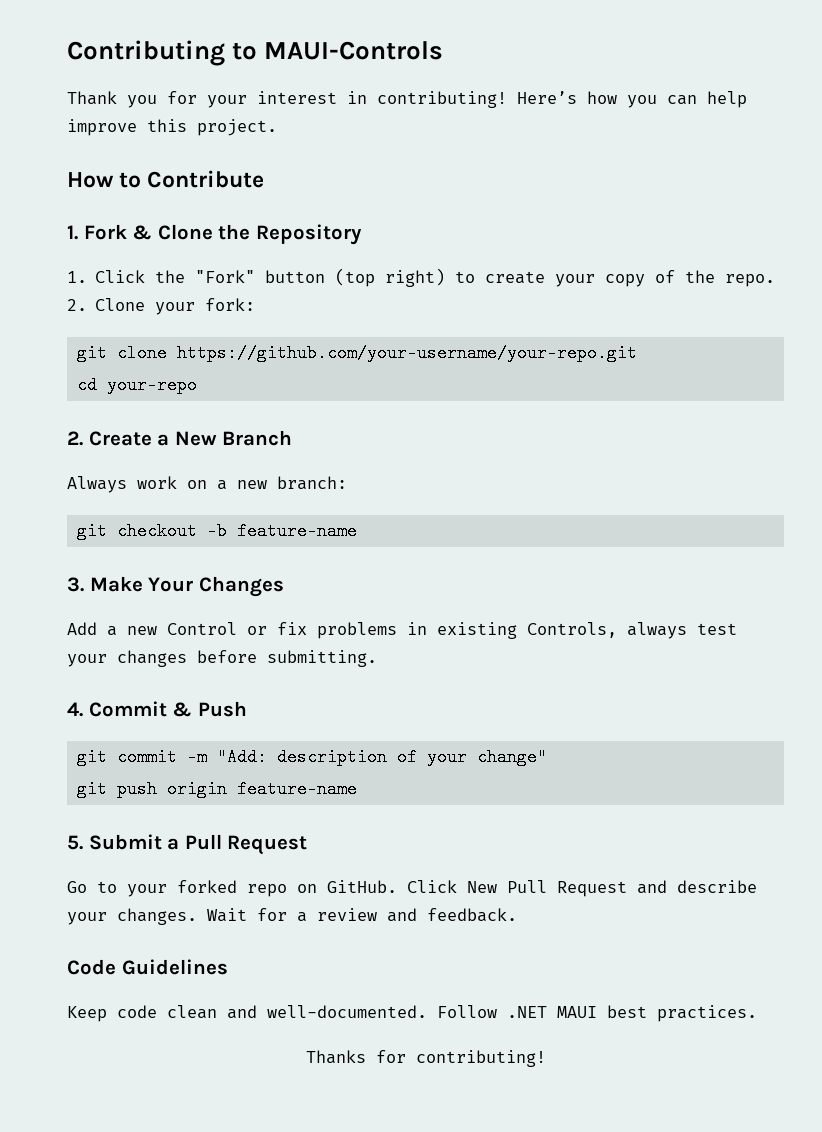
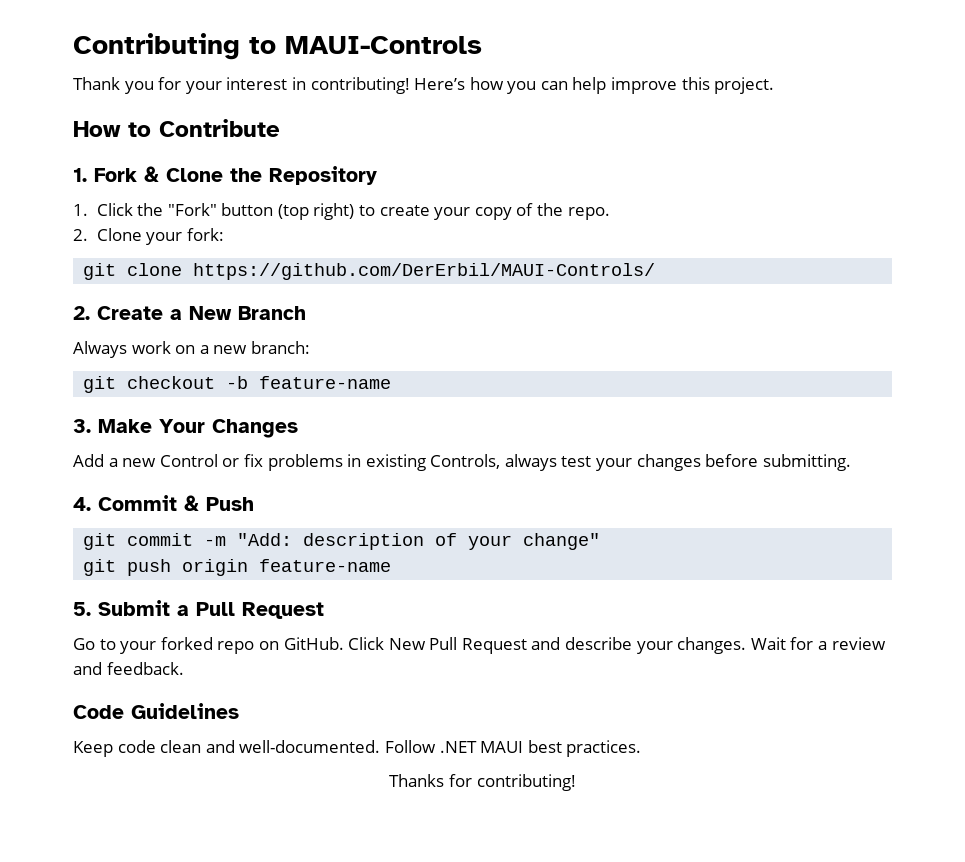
[176,344,637,362] [76,376,197,394] https://github.com/your-username/your-repo.git // cd your-repo -> [193,263,656,280] https://github.com/DerErbil/MAUI-Controls/

